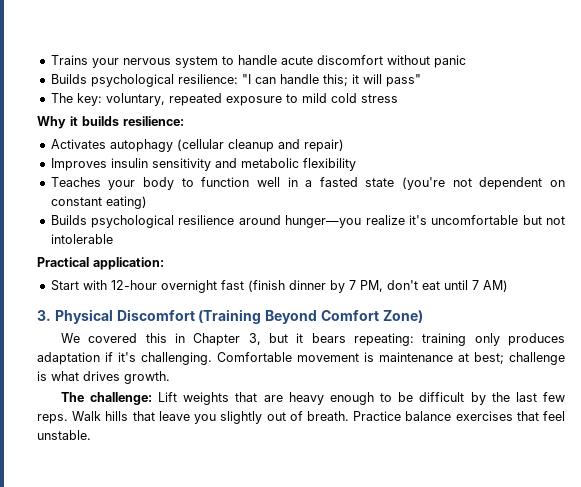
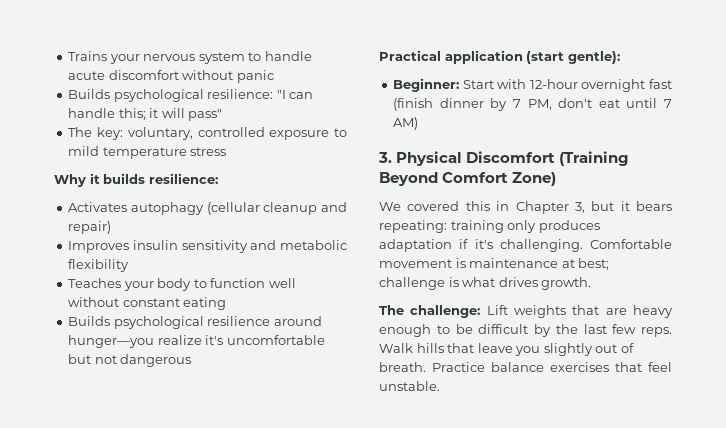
[168,93,222,106] repeated -> [197,127,265,137] controlled
[330,93,357,103] cold -> [102,147,187,159] temperature
[287,177,565,190] [50,196,147,209] in a fasted state (you're not dependent on constant eating) -> [68,297,227,310] without constant eating
[50,234,113,244] intolerable -> [120,354,192,367] dangerous
[93,257,164,270] application: // -> [444,50,620,64] [393,78,460,92] application (start gentle): // Beginner:

